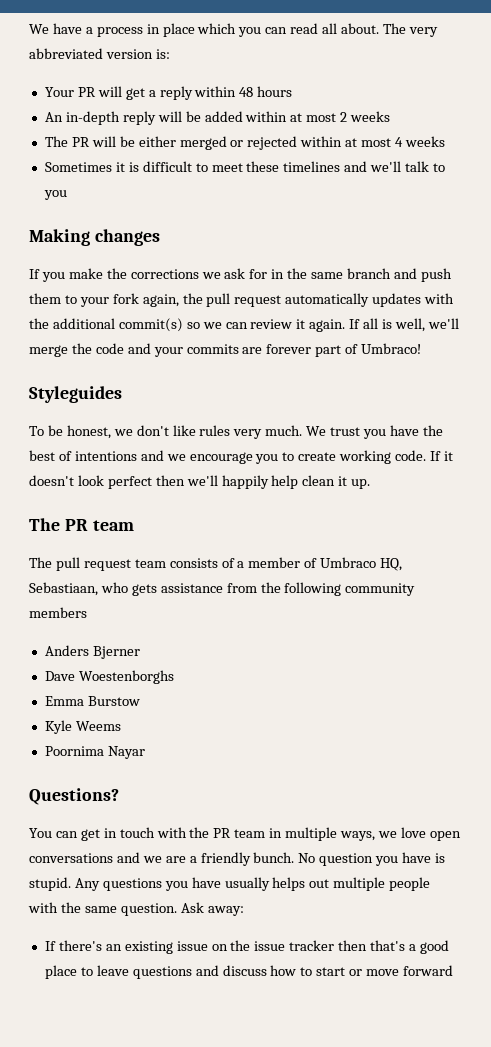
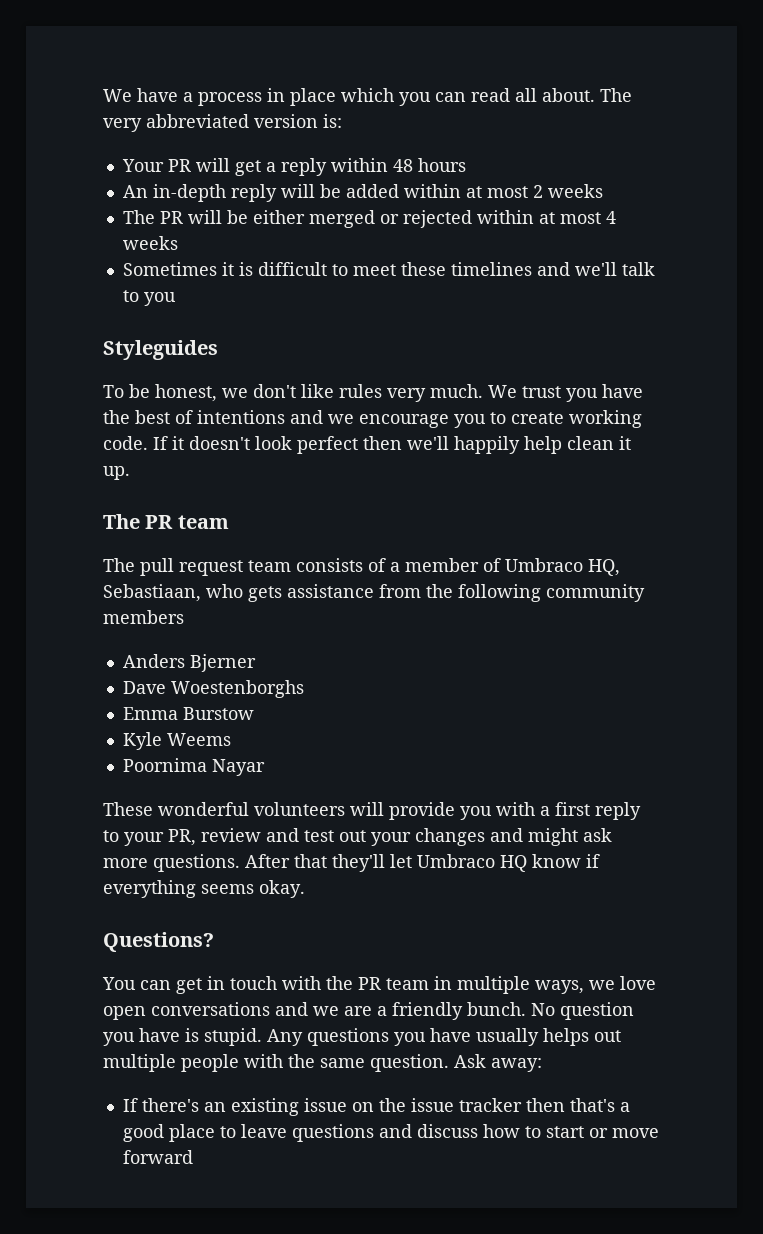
[29,229,160,246] [29,268,452,282] [29,293,455,307] [29,318,459,332] [29,343,422,357] // Making changes // If you make the corrections we ask for in the same branch and push them to your fork again, the pull request automatically updates with the additional commit(s) so we can review it again. If all is well, we'll merge the code and your commits are forever part of Umbraco! -> (176, 299) none
(145, 752) none -> [103,802,641,820] [103,828,612,846] [103,854,600,872] [103,880,305,898] // These wonderful volunteers will provide you with a first reply to your PR, review and test out your changes and might ask more questions. After that they'll let Umbraco HQ know if everything seems okay.

